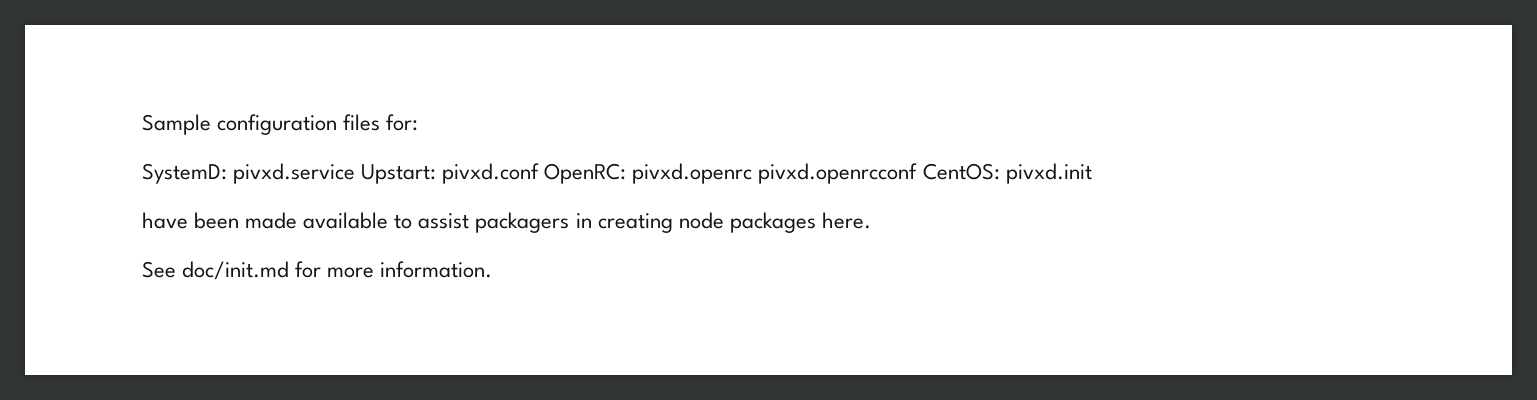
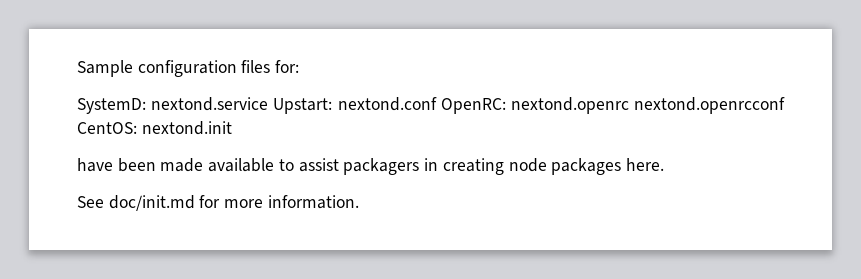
[233,163,1092,184] pivxd.service Upstart: pivxd.conf OpenRC: pivxd.openrc pivxd.openrcconf CentOS: pivxd.init -> [151,97,785,114] [77,121,232,135] nextond.service Upstart: nextond.conf OpenRC: nextond.openrc nextond.openrcconf CentOS: nextond.init

